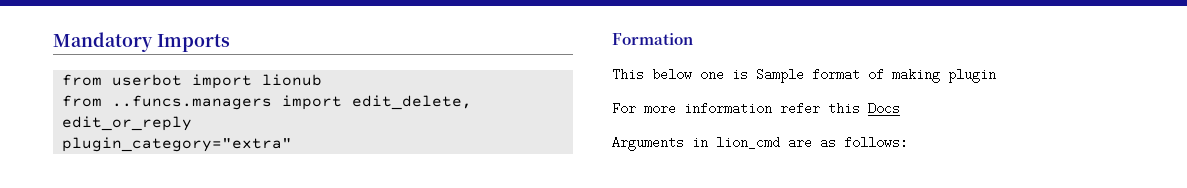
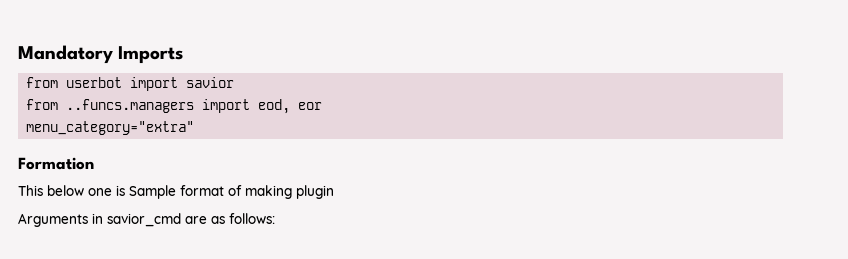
[262,74,323,86] lionub -> [186,77,235,88] savior
[352,95,473,110] [62,116,193,131] [62,137,293,152] edit_delete, edit_or_reply // plugin_category="extra" -> [258,99,323,114] [26,121,195,135] eod, eor // menu_category="extra"
[612,102,900,115] // For more information refer this Docs -> (334, 192) none
[716,136,780,149] lion_cmd -> [107,213,181,227] savior_cmd

